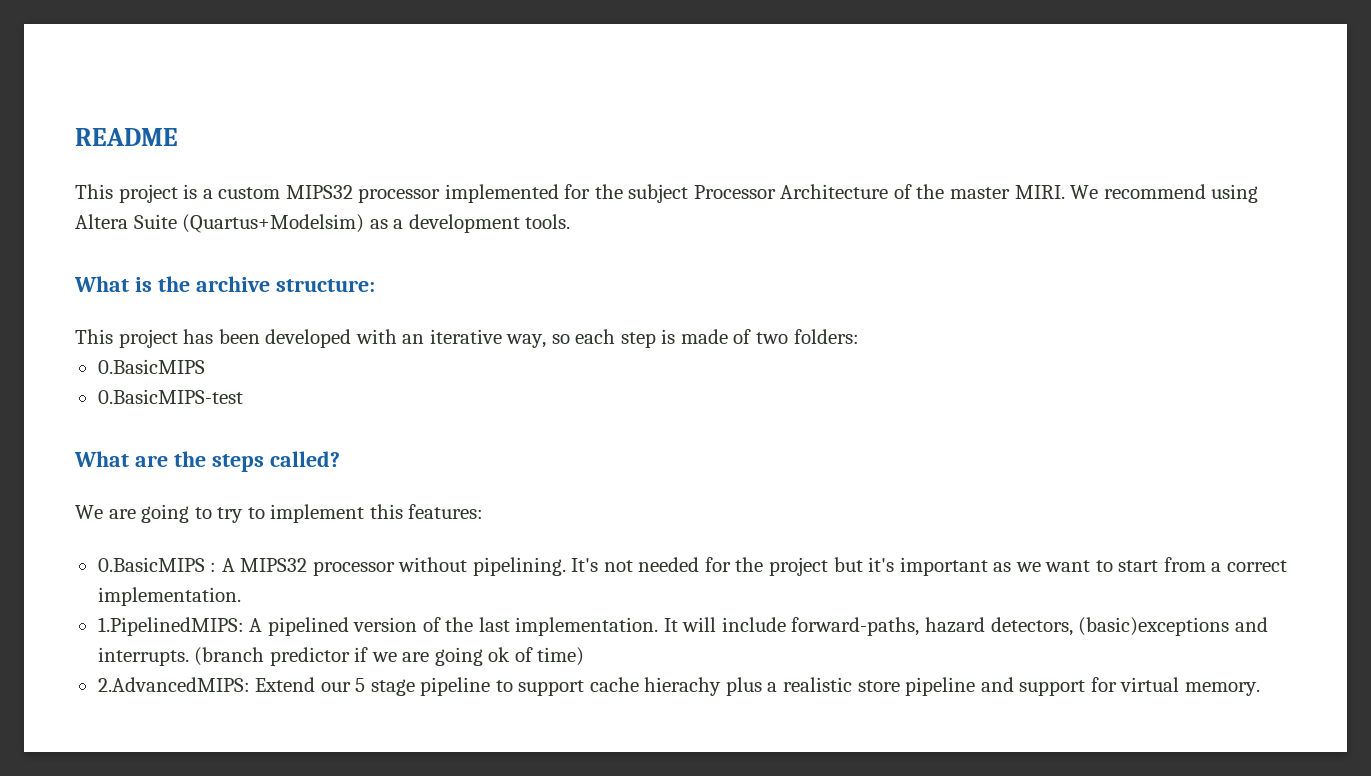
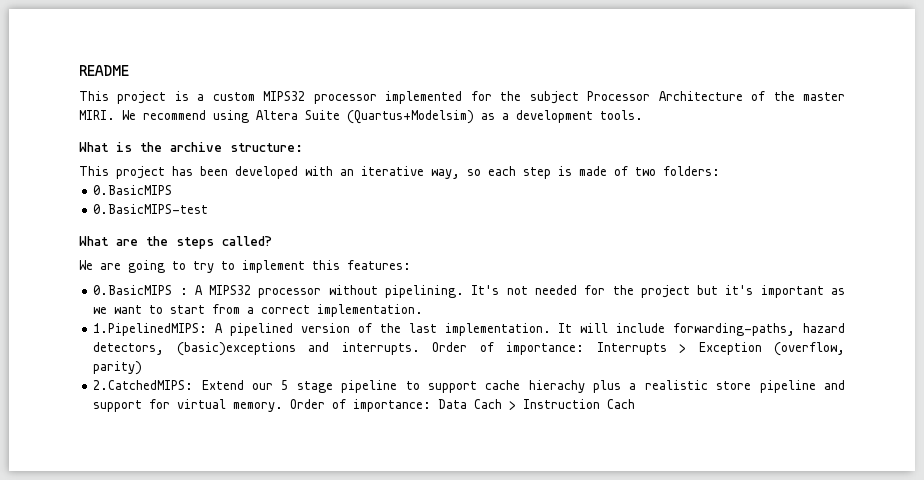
[791,617,920,636] forward-paths, -> [673,323,796,336] forwarding-paths,
[194,647,585,666] [97,677,250,692] (branch predictor if we are going ok of time) // 2.AdvancedMIPS: -> [432,342,846,356] [93,361,143,375] [93,380,194,390] Order of importance: Interrupts > Exception (overflow, parity) // 2.CatchedMIPS:
(1260, 689) none -> [290,399,636,412] Order of importance: Data Cach > Instruction Cach

